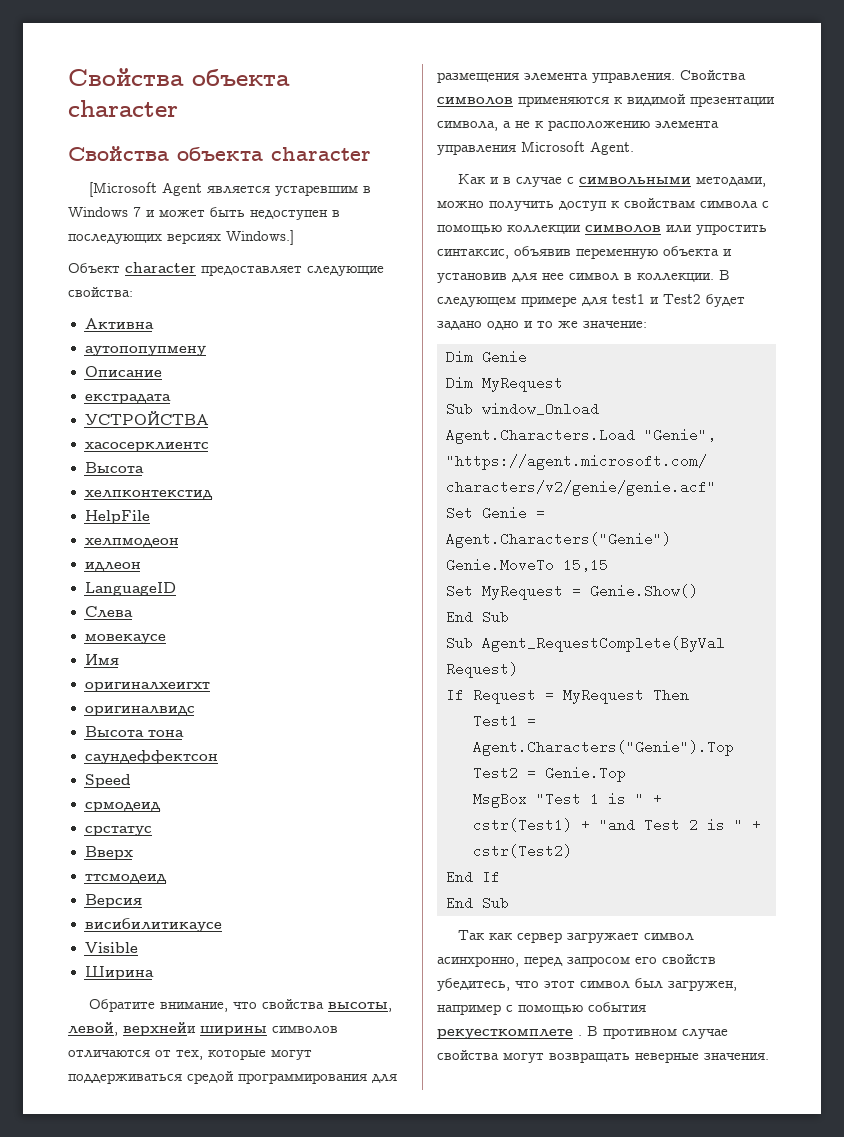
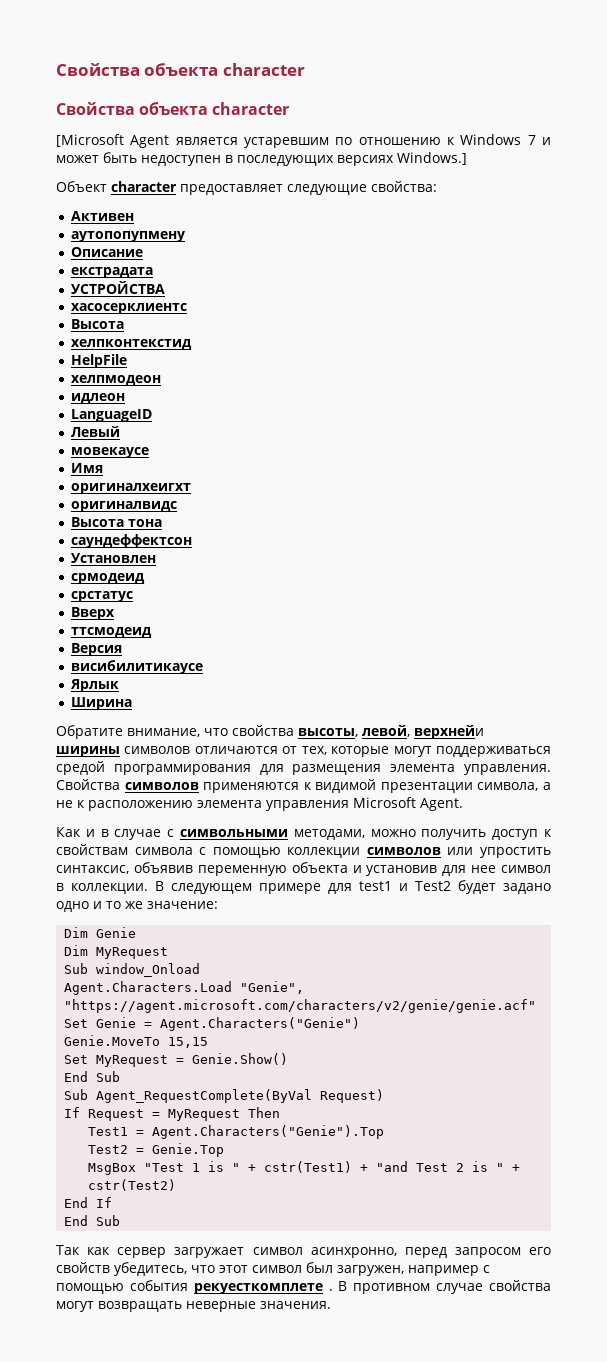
[362,186,371,193] в -> [335,137,455,145] по отношению к
[84,318,154,329] Активна -> [70,211,134,221] Активен
[84,606,133,618] Слева -> [70,426,120,438] Левый
[84,774,131,788] Speed -> [70,553,156,563] Установлен
[84,942,138,953] Visible -> [69,679,119,692] Ярлык

